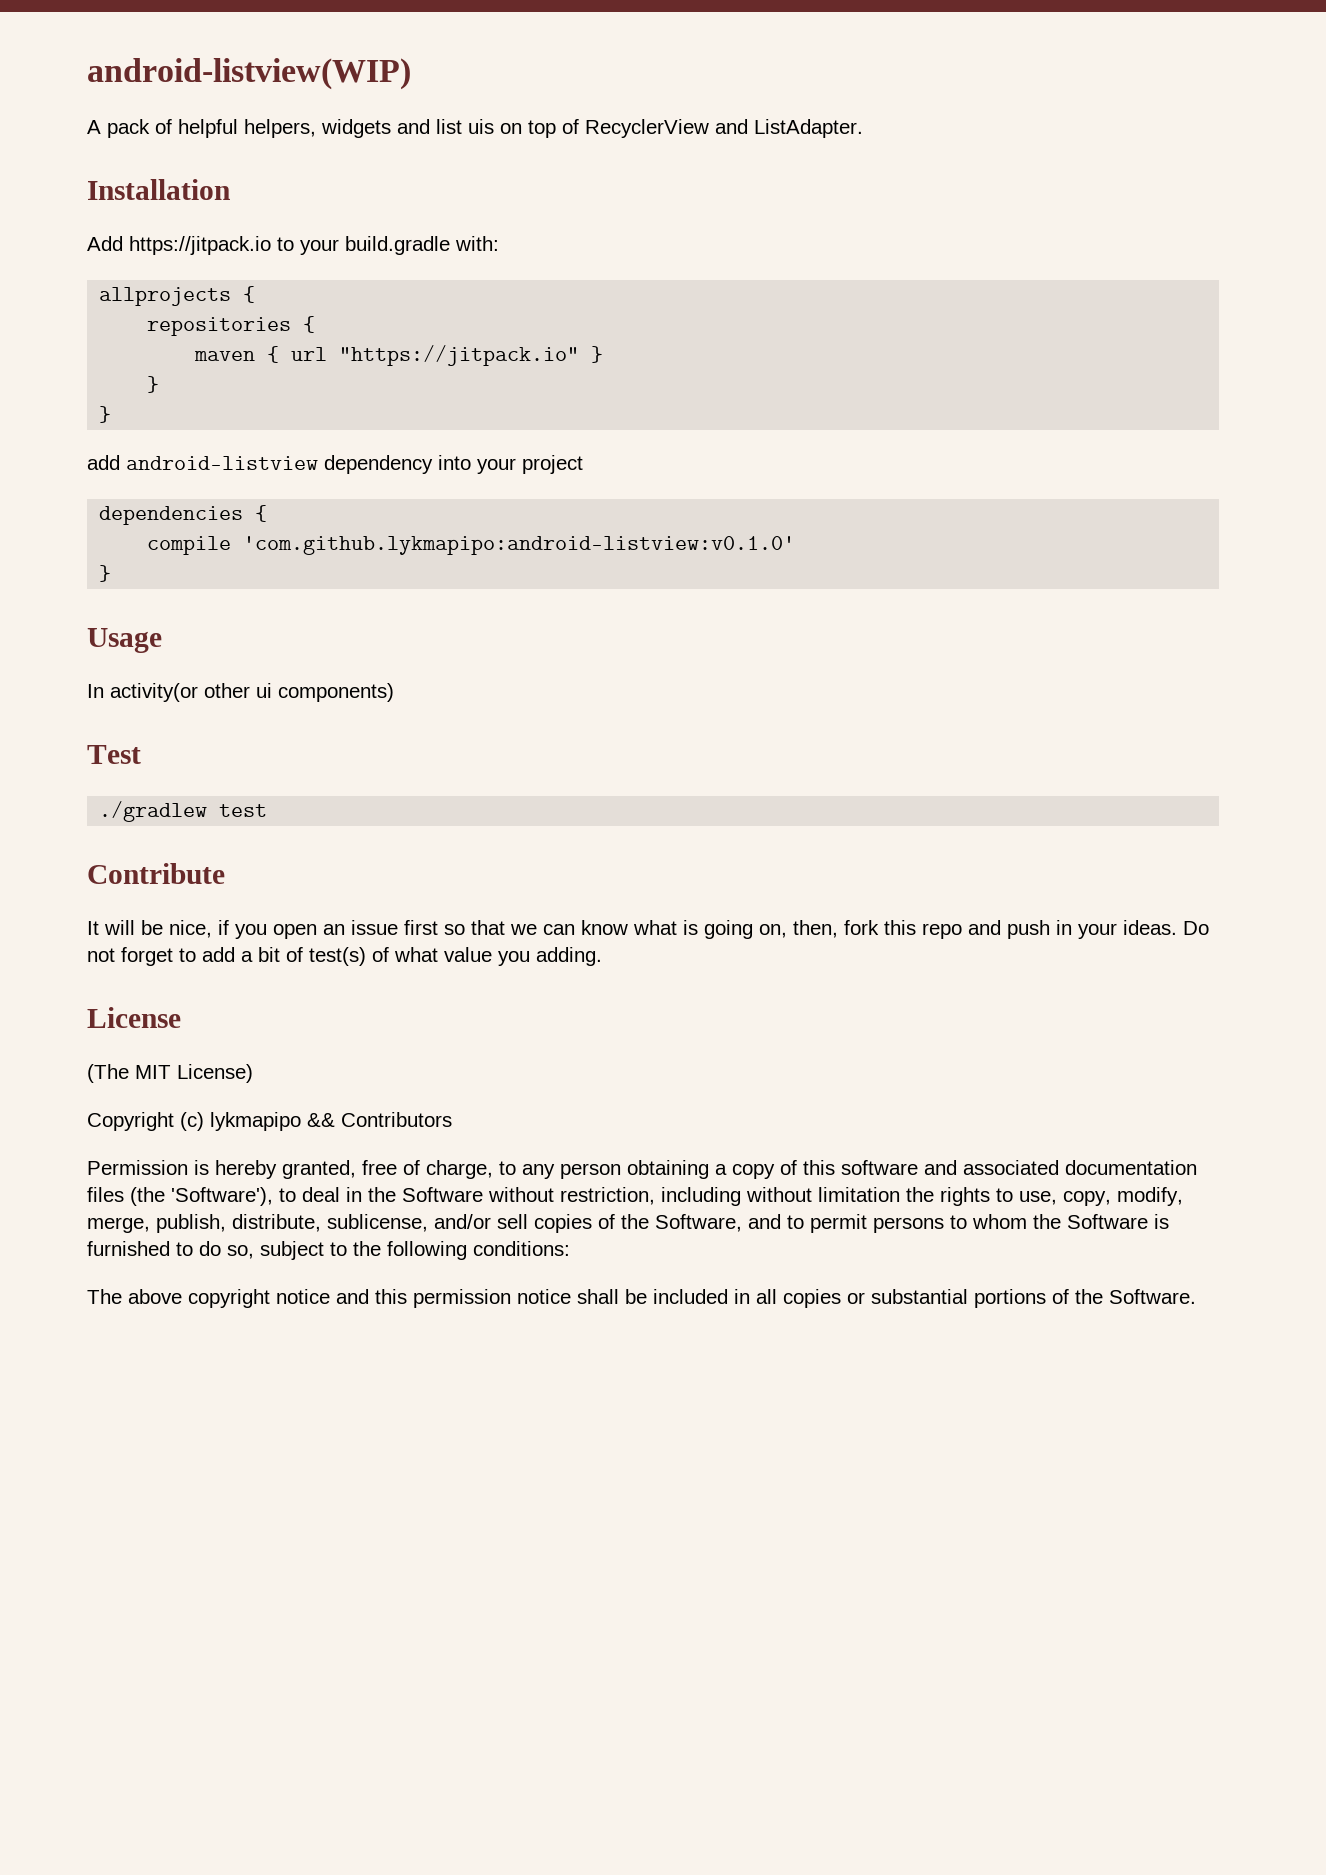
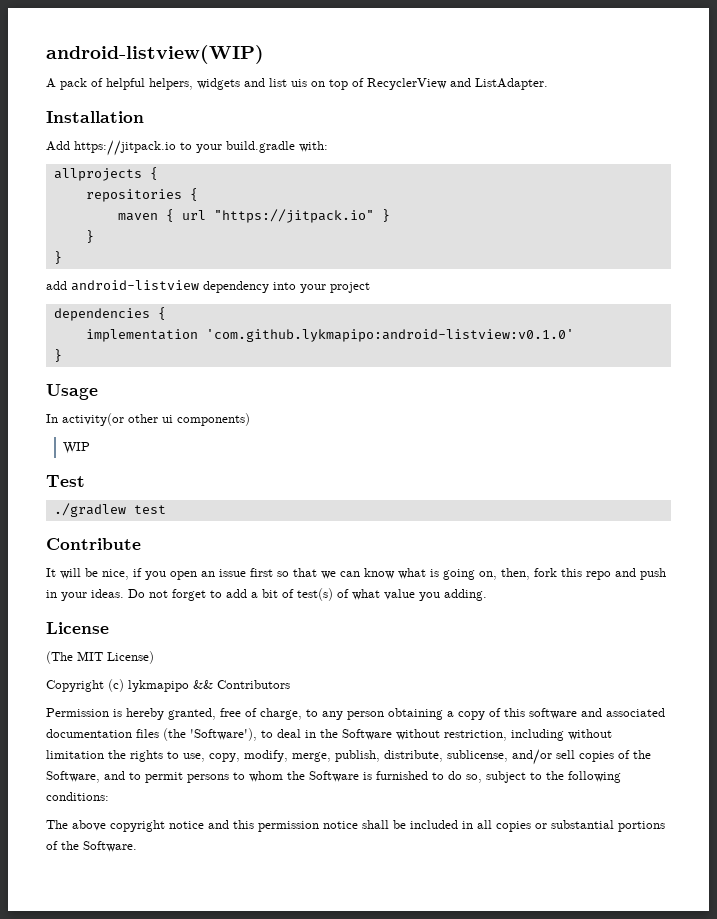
[147,536,232,555] compile -> [85,329,198,342] implementation
(394, 692) none -> [62,442,90,454] // WIP

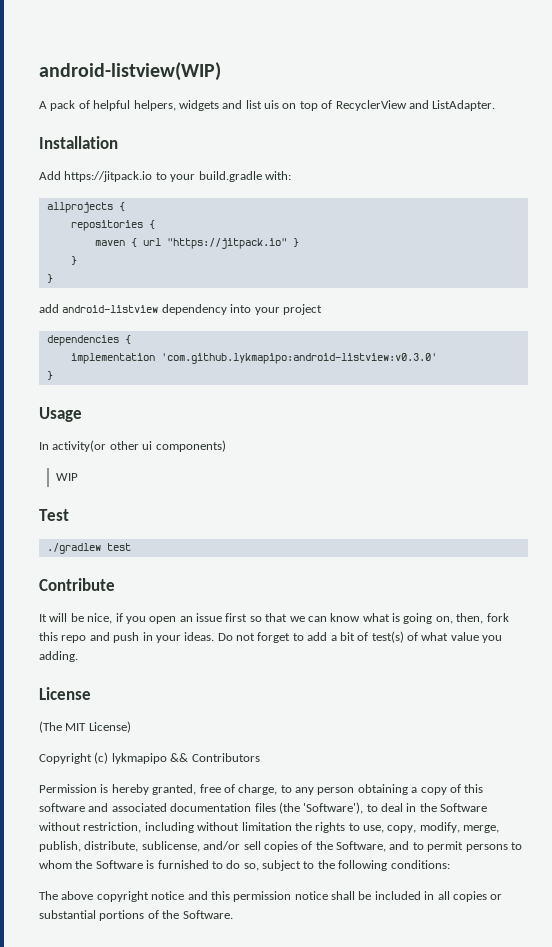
[205,329,574,342] 'com.github.lykmapipo:android-listview:v0.1.0' -> [160,353,437,364] 'com.github.lykmapipo:android-listview:v0.3.0'

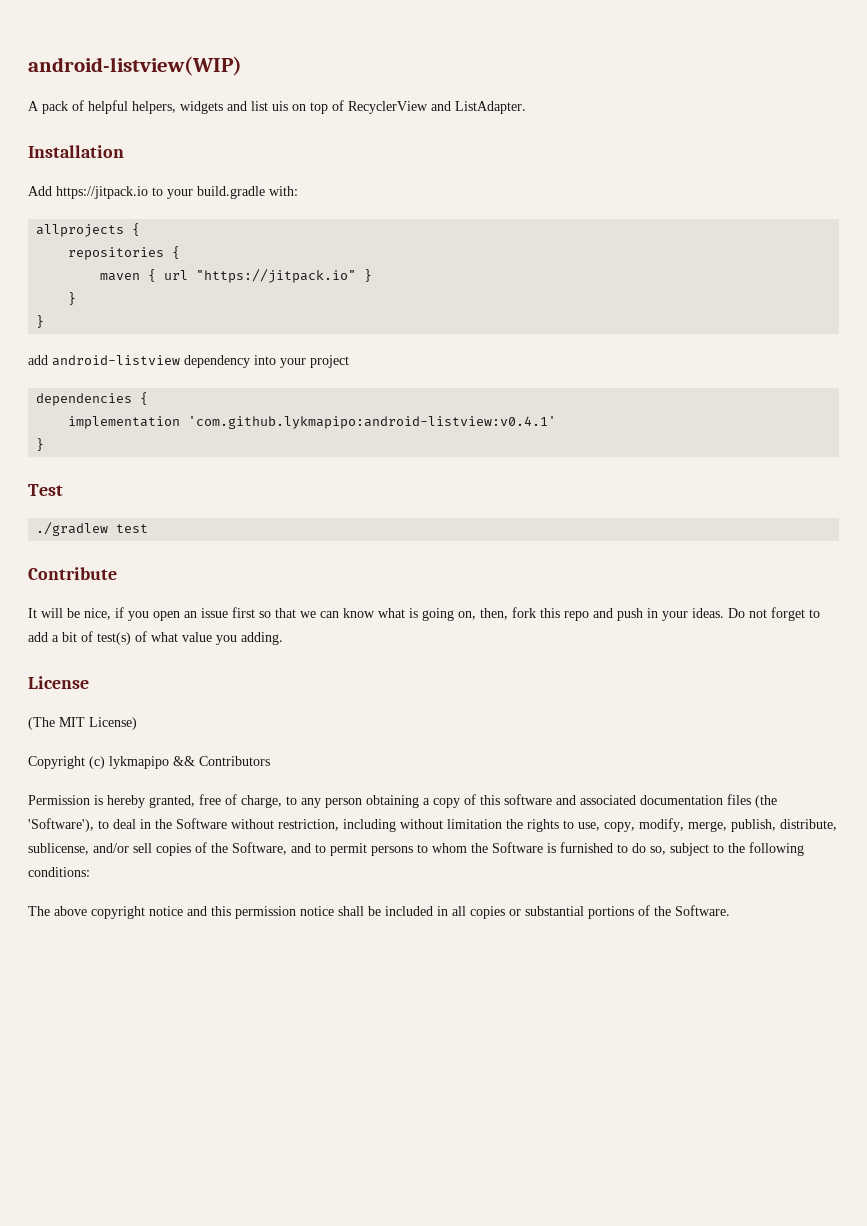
[160,353,437,364] [46,371,53,380] [39,407,82,422] [39,440,226,452] [55,473,78,481] 'com.github.lykmapipo:android-listview:v0.3.0' // } // Usage // In activity(or other ui components) // WIP -> [188,416,557,429] [36,438,45,451] 'com.github.lykmapipo:android-listview:v0.4.1' // }

